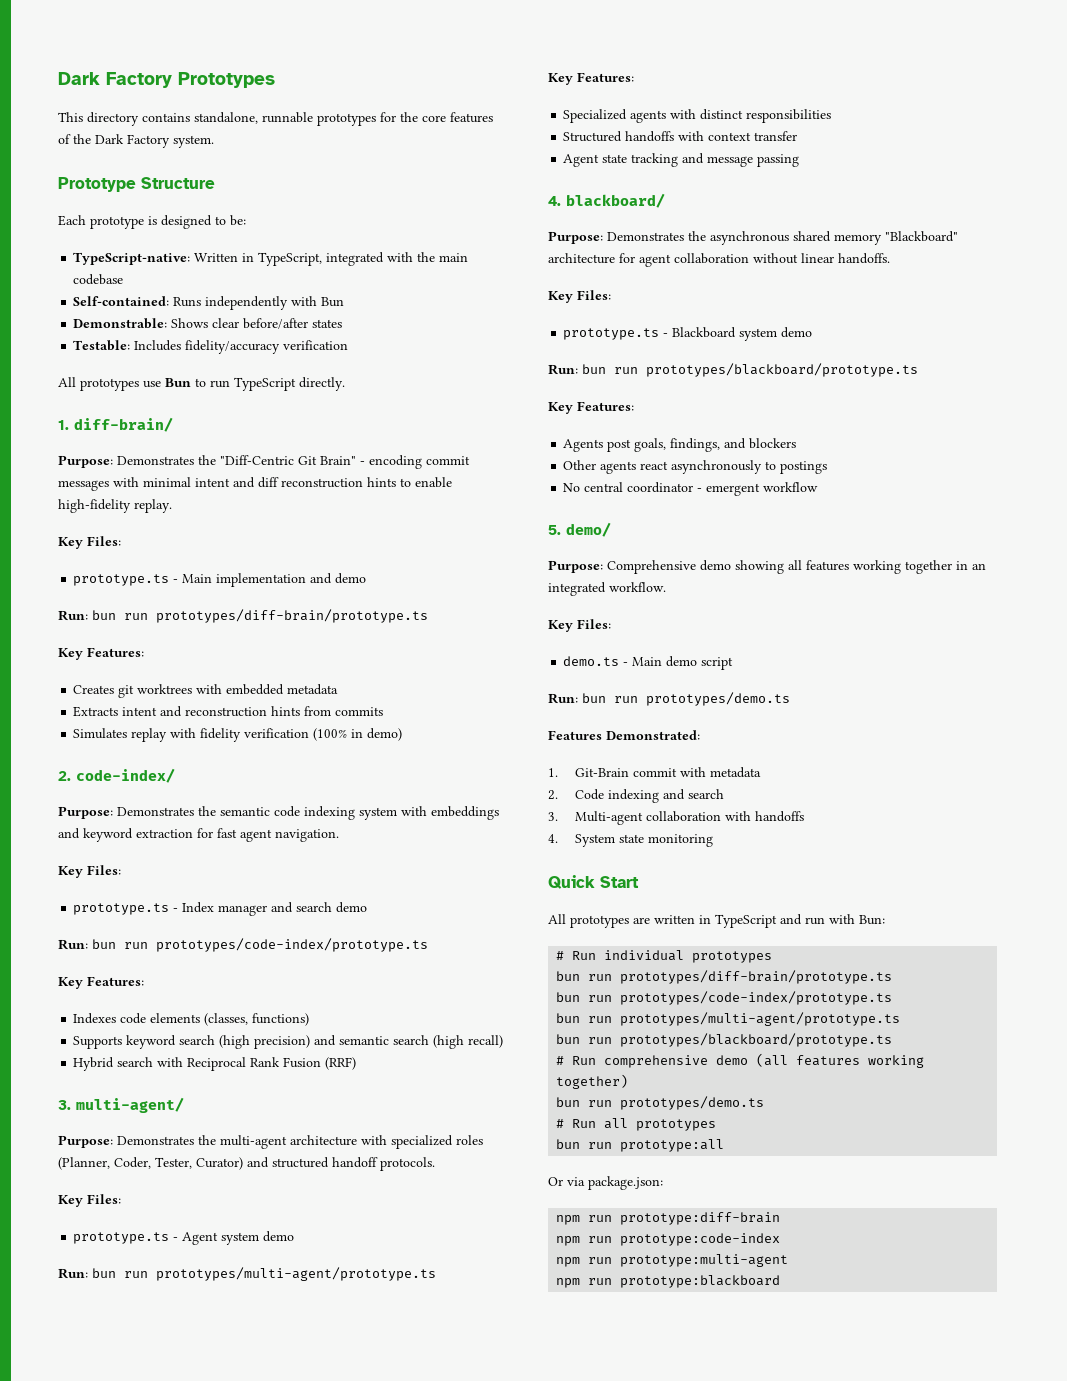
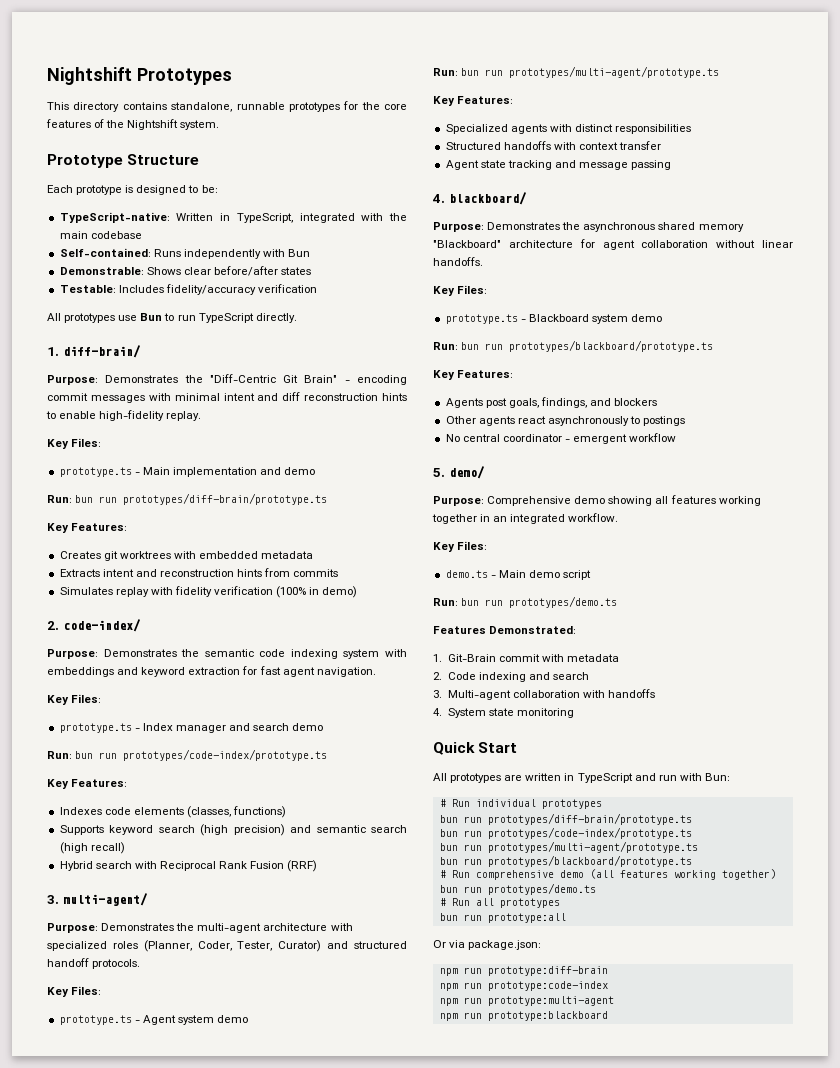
[58,72,172,88] Dark Factory -> [47,67,132,85] Nightshift
[95,134,170,148] Dark Factory -> [127,119,179,130] Nightshift

